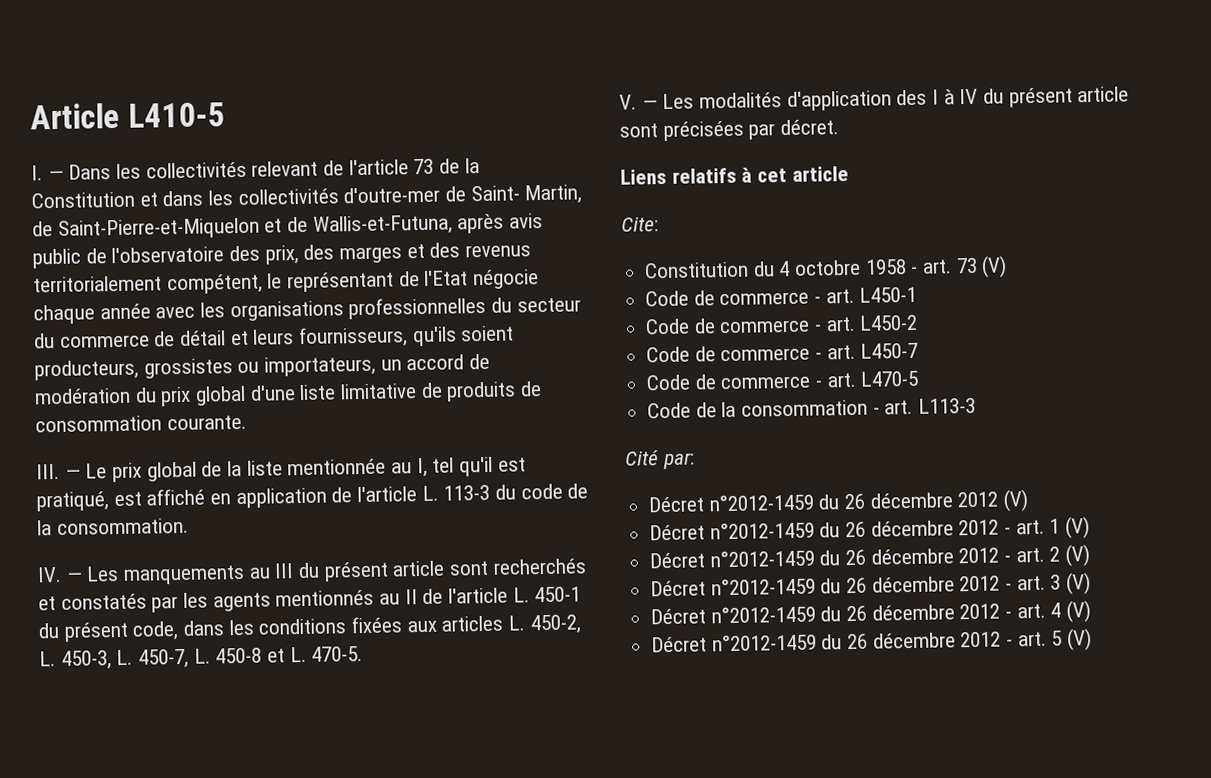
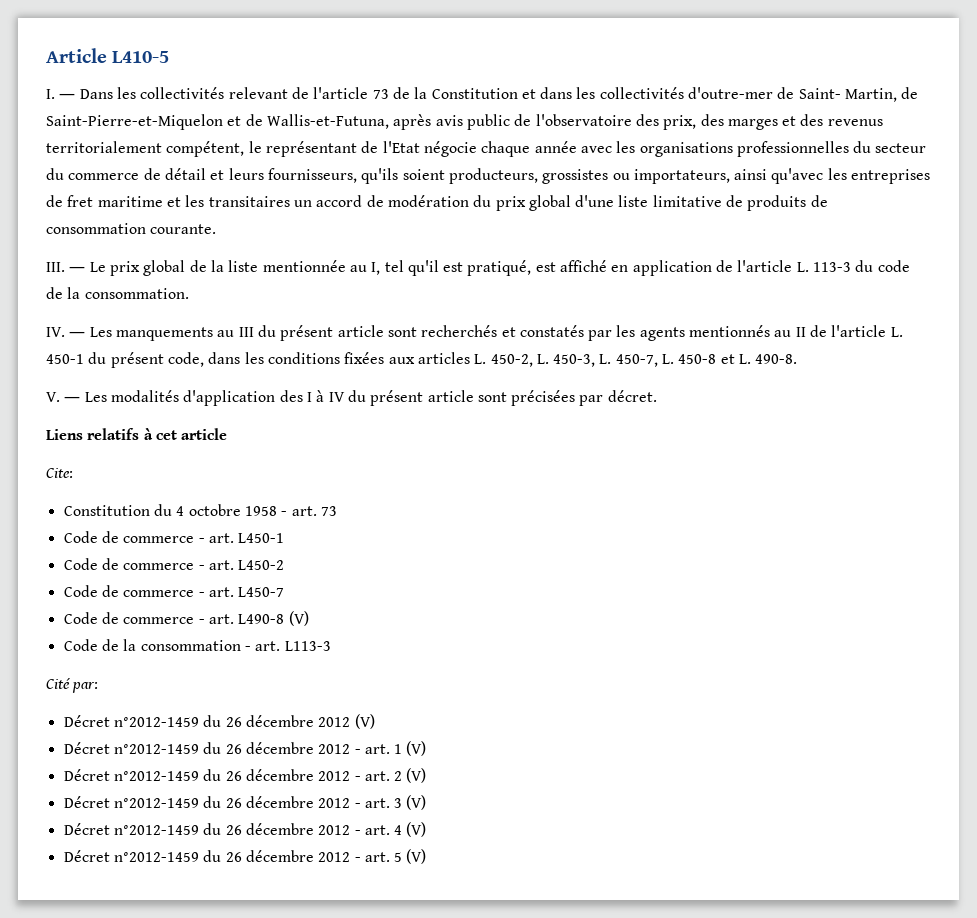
(377, 366) none -> [734,168,931,184] [46,195,290,207] ainsi qu'avec les entreprises de fret maritime et les transitaires
[311,646,364,662] 470-5. -> [755,354,798,364] 490-8.
[981,255,1008,278] (V) -> (337, 511) none
[860,370,919,387] L470-5 -> [238,611,309,626] L490-8 (V)

